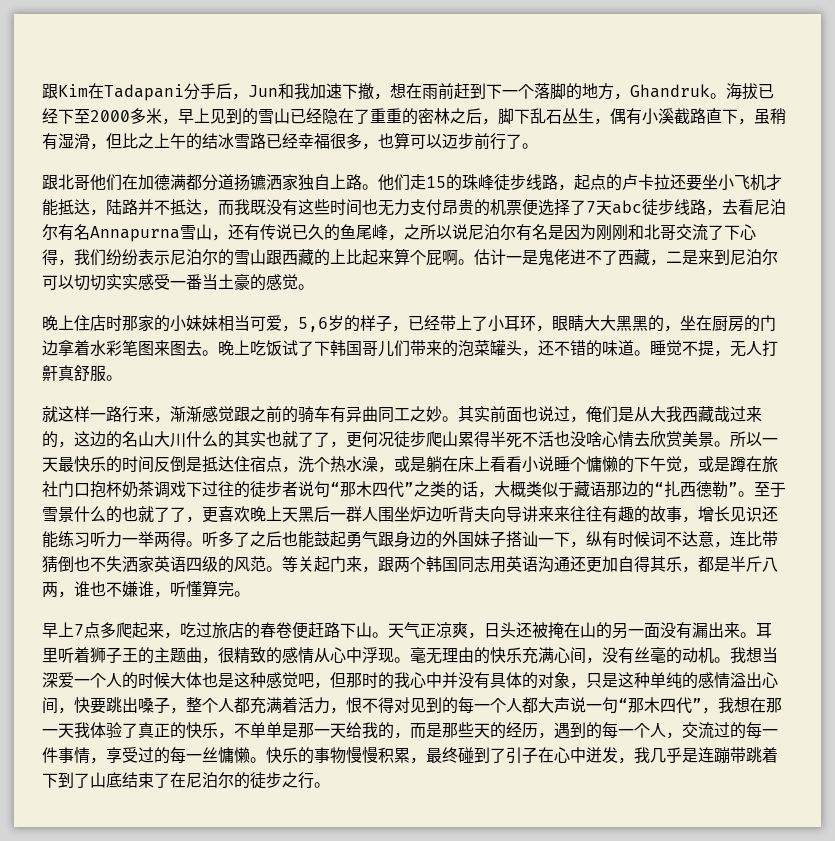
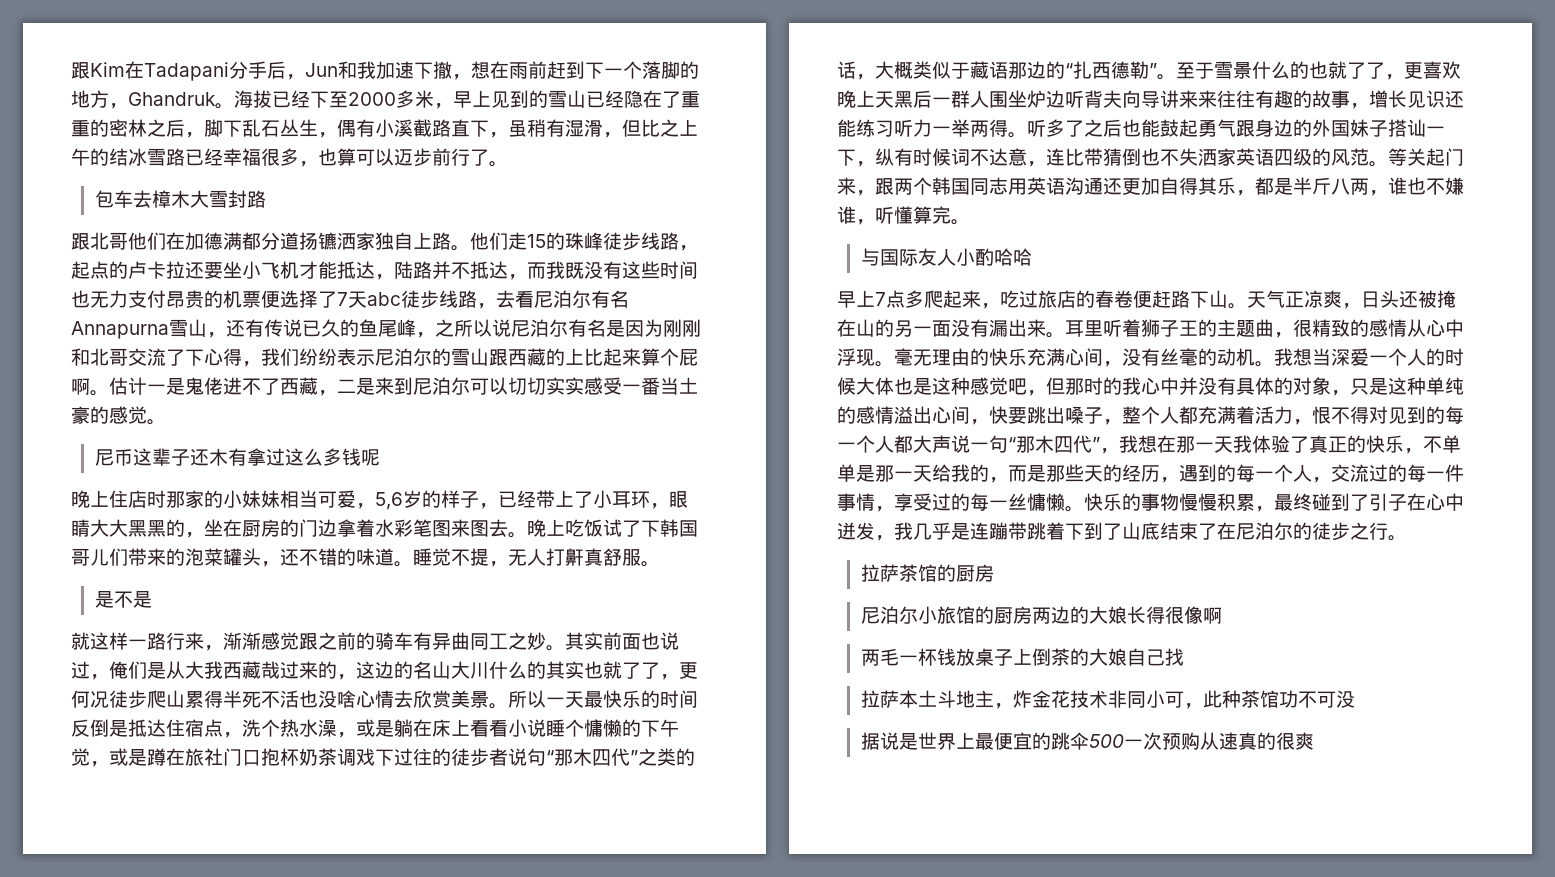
(538, 146) none -> [94,190,266,208] // 包车去樟木大雪封路
(314, 287) none -> [94,448,380,466] // 尼币这辈子还木有拿过这么多钱呢
(122, 378) none -> [94,591,152,608] // 是不是
(250, 594) none -> [860,248,1032,266] // 与国际友人小酌哈哈
(330, 785) none -> [860,564,994,582] [860,606,1222,624] [860,648,1184,666] [860,690,1355,709] [860,732,1314,750] // 拉萨茶馆的厨房 // 尼泊尔小旅馆的厨房两边的大娘长得很像啊 // 两毛一杯钱放桌子上倒茶的大娘自己找 // 拉萨本土斗地主，炸金花技术非同小可，此种茶馆功不可没 // 据说是世界上最便宜的跳伞500一次预购从速真的很爽

